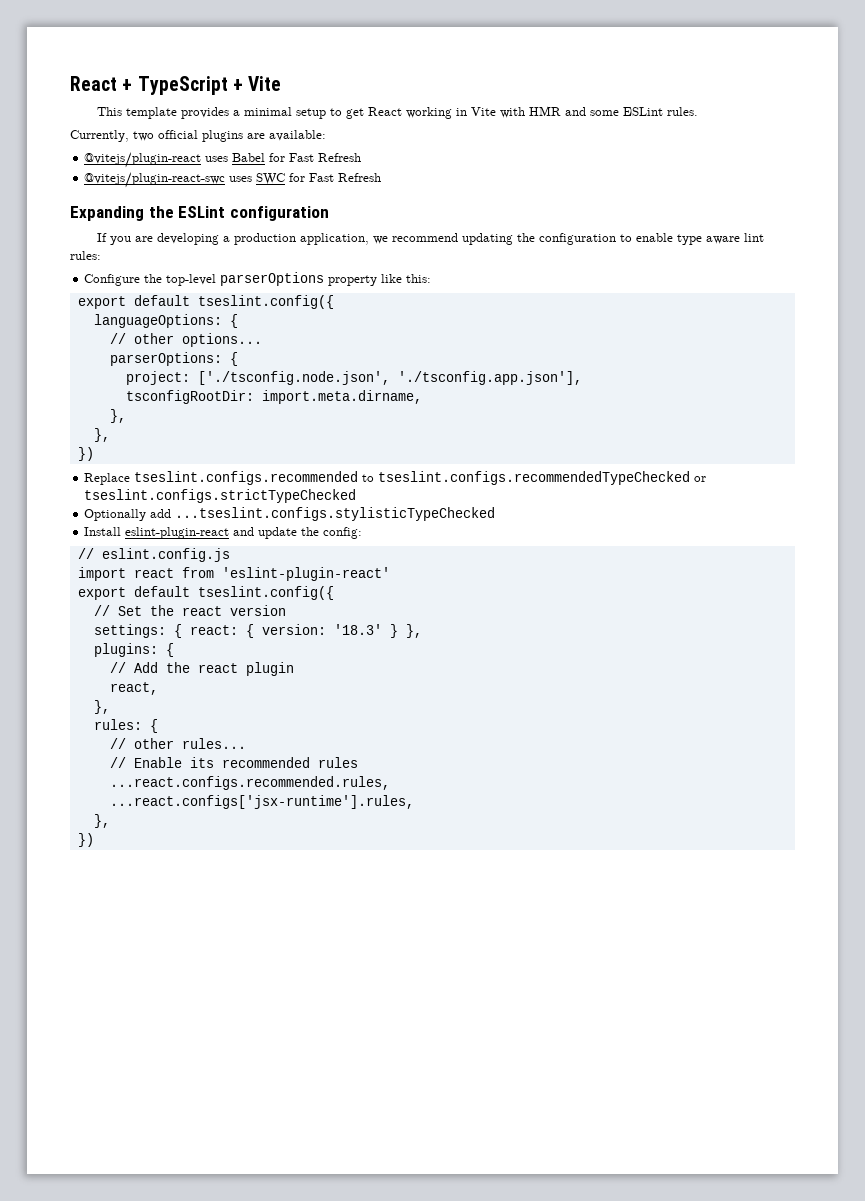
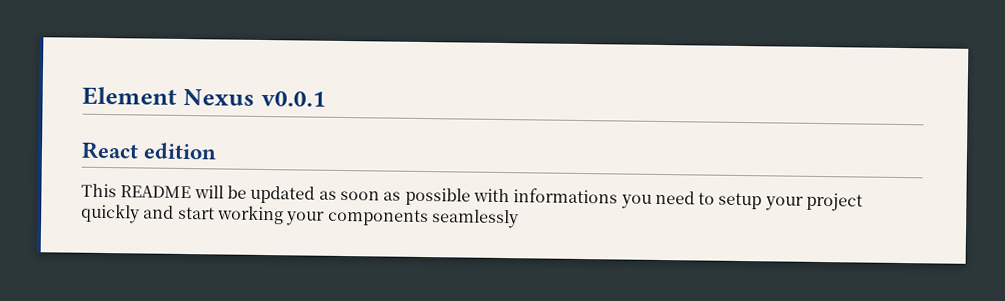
[70,76,282,95] [97,106,699,119] [70,130,326,142] [84,152,362,168] [84,172,382,188] [70,206,329,221] [97,233,765,245] [70,251,101,260] [84,272,432,286] [77,295,334,309] [93,314,238,328] [109,333,262,347] [109,352,238,366] [125,371,582,385] [125,390,422,404] [109,409,126,423] [93,428,110,442] [77,447,94,461] [84,471,707,485] [84,489,357,503] [84,507,496,521] [84,527,363,539] [77,548,230,562] [77,567,390,581] [77,586,334,600] [93,605,286,616] [93,624,422,638] [93,643,174,657] [109,662,294,676] [109,682,158,695] [93,700,110,714] [93,719,158,733] [109,738,246,749] [109,757,358,768] [109,776,390,790] [109,795,414,809] [93,814,110,828] [77,833,94,847] React + TypeScript + Vite // This template provides a minimal setup to get React working in Vite with HMR and some ESLint rules. // Currently, two official plugins are available: // @vitejs/plugin-react uses Babel for Fast Refresh // @vitejs/plugin-react-swc uses SWC for Fast Refresh // Expanding the ESLint configuration // If you are developing a production application, we recommend updating the configuration to enable type aware lint rules: // Configure the top-level parserOptions property like this: // export default tseslint.config({ // languageOptions: { // // other options... // parserOptions: { // project: ['./tsconfig.node.json', './tsconfig.app.json'], // tsconfigRootDir: import.meta.dirname, // }, // }, // }) // Replace tseslint.configs.recommended to tseslint.configs.recommendedTypeChecked or tseslint.configs.strictTypeChecked // Optionally add ...tseslint.configs.stylisticTypeChecked // Install eslint-plugin-react and update the config: // // eslint.config.js // import react from 'eslint-plugin-react' // export default tseslint.config({ // // Set the react version // settings: { react: { version: '18.3' } }, // plugins: { // // Add the react plugin // react, // }, // rules: { // // other rules... // // Enable its recommended rules // ...react.configs.recommended.rules, // ...react.configs['jsx-runtime'].rules, // }, // }) -> [82,86,326,107] [81,141,218,160] [81,183,864,212] [81,203,519,229] Element Nexus v0.0.1 // React edition // This README will be updated as soon as possible with informations you need to setup your project quickly and start working your components seamlessly

